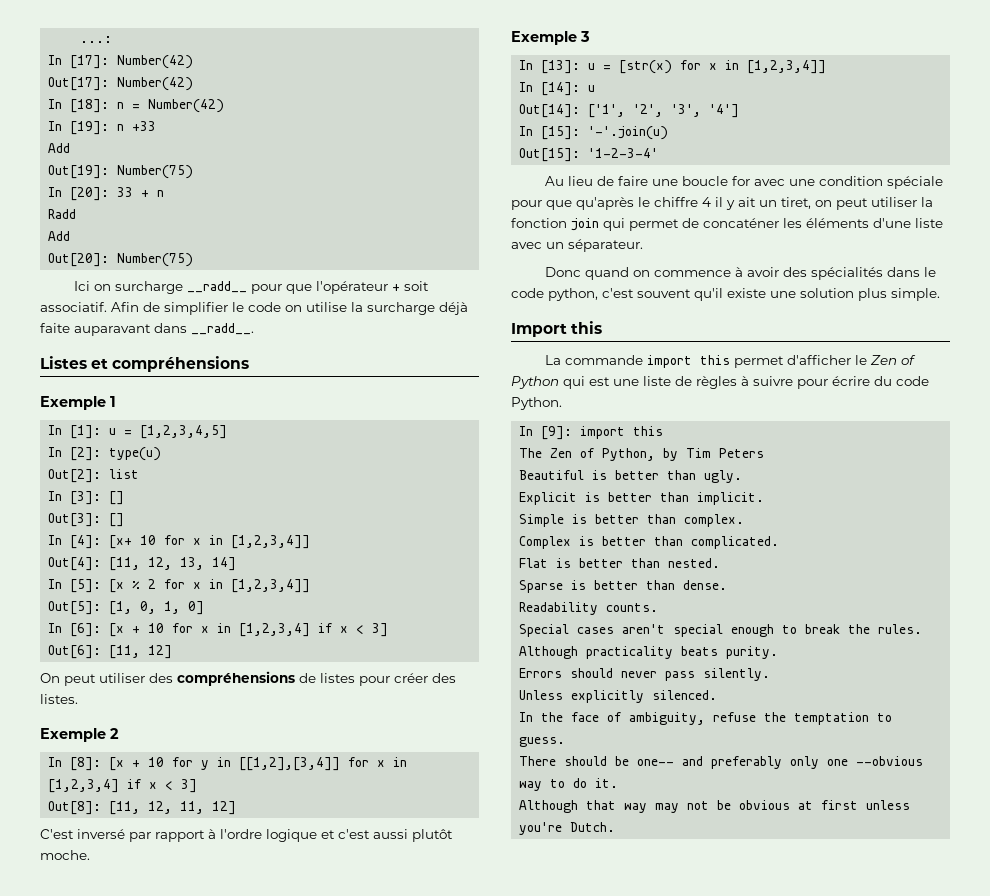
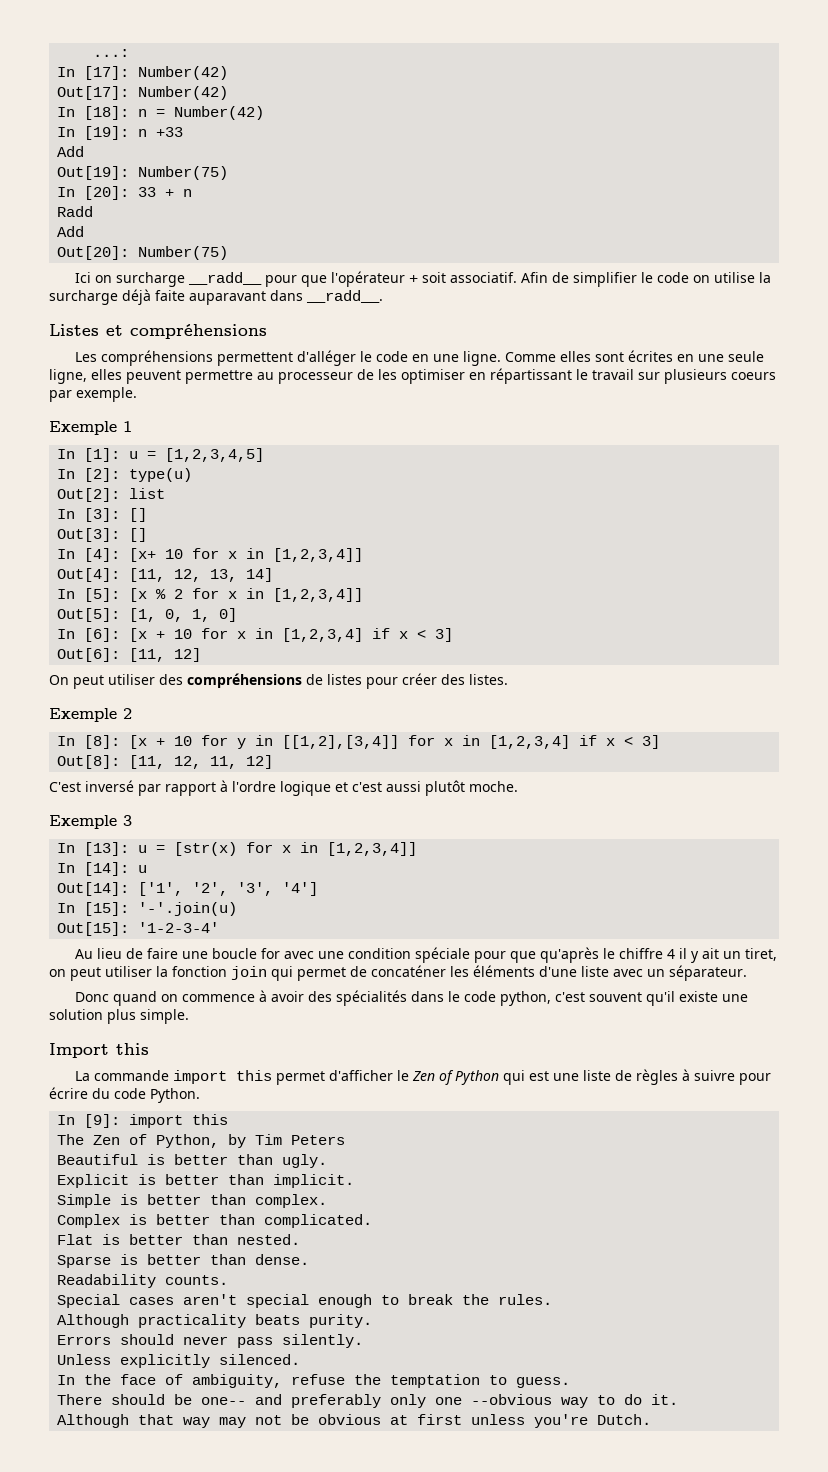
(250, 364) none -> [74,350,764,366] [49,368,776,384] [49,387,137,402] // Les compréhensions permettent d'alléger le code en une ligne. Comme elles sont écrites en une seule ligne, elles peuvent permettre au processeur de les optimiser en répartissant le travail sur plusieurs coeurs par exemple.

